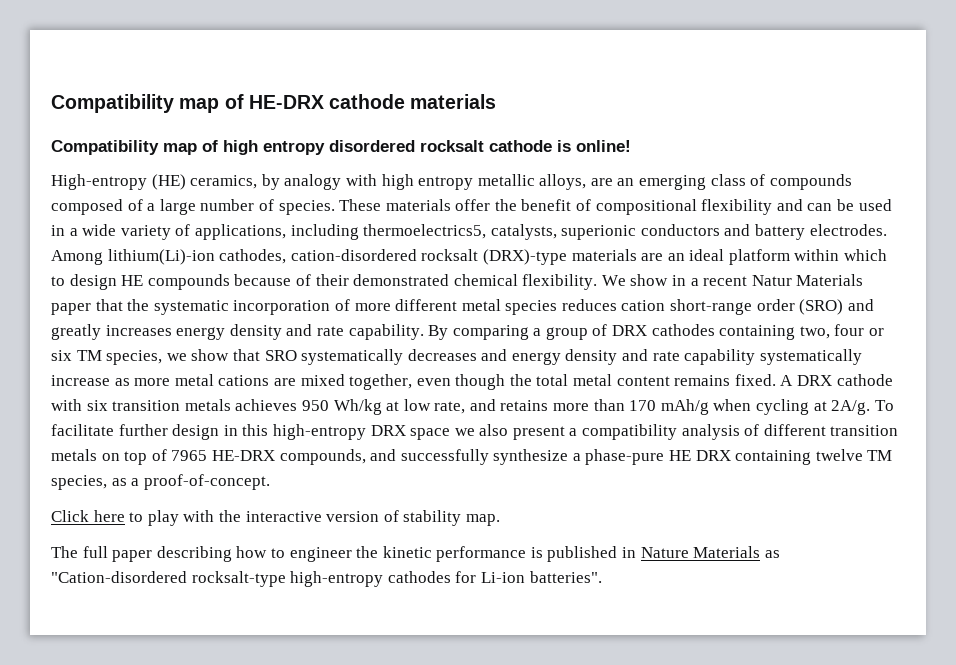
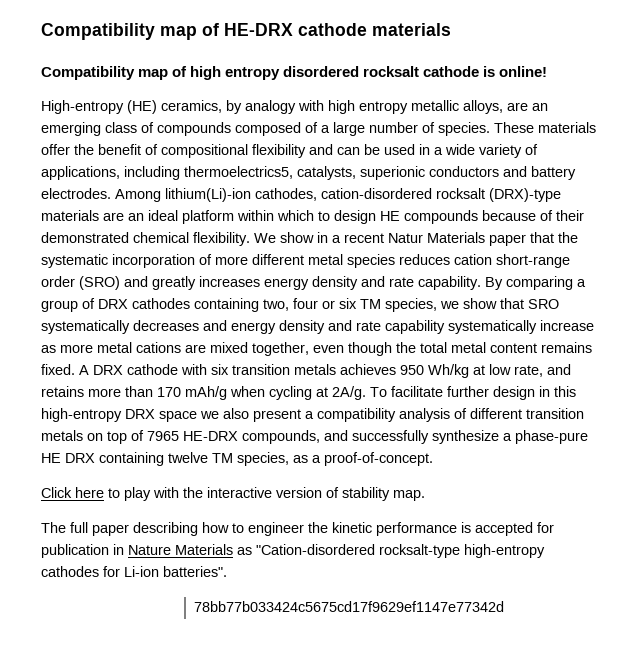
[547,546,618,562] published -> [475,522,554,536] [41,544,109,558] accepted for publication
(602, 577) none -> [194,601,505,612] // 78bb77b033424c5675cd17f9629ef1147e77342d

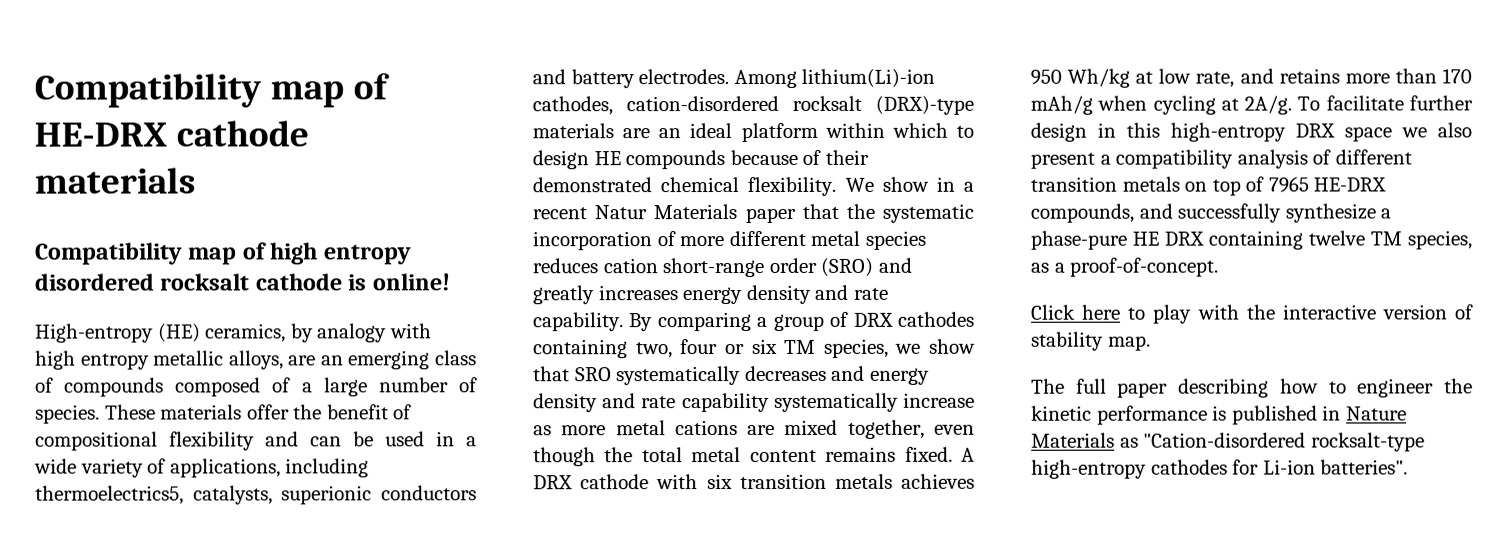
[475,522,554,536] [41,544,109,558] accepted for publication -> [1231,405,1318,425] published
[194,601,505,612] // 78bb77b033424c5675cd17f9629ef1147e77342d -> (1409, 467) none

